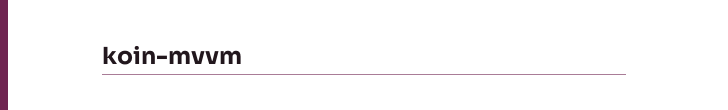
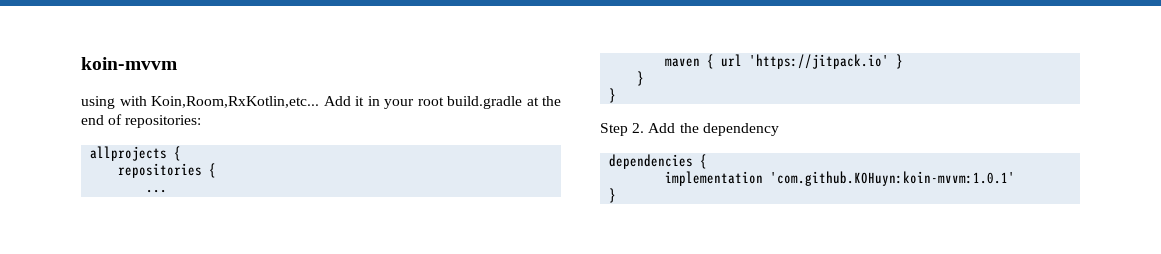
(242, 55) none -> [81,96,561,109] [81,114,202,128] [90,146,182,161] [118,163,217,178] [146,189,168,193] [665,54,904,69] [637,71,645,86] [609,88,617,103] [600,123,779,136] [609,154,708,169] [665,171,1016,186] [609,188,617,203] // using with Koin,Room,RxKotlin,etc... Add it in your root build.gradle at the end of repositories: // allprojects { // repositories { // ... // maven { url 'https://jitpack.io' } // } // } // Step 2. Add the dependency // dependencies { // implementation 'com.github.KOHuyn:koin-mvvm:1.0.1' // }

